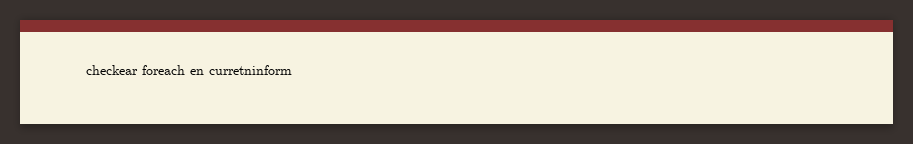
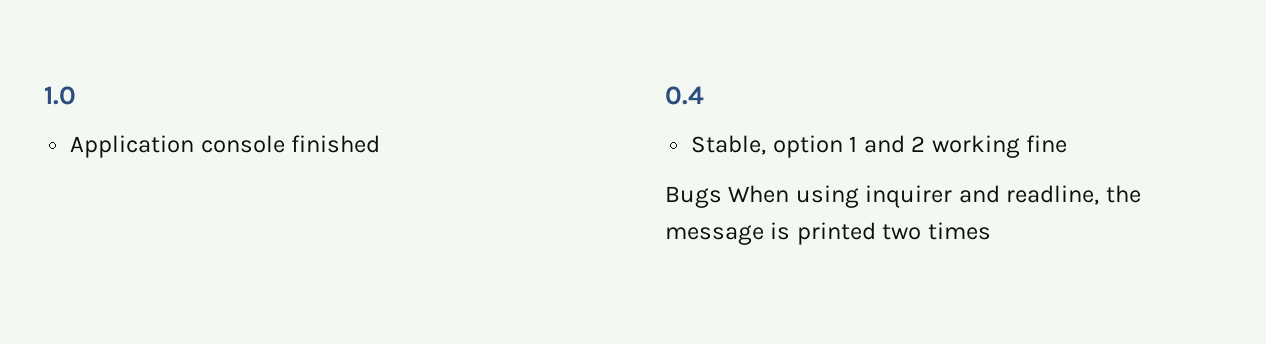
[86,65,292,75] checkear foreach en curretninform -> [44,86,76,105] [70,135,381,158] [665,86,704,105] [691,135,1068,158] [665,185,1141,208] [665,222,991,245] 1.0 // Application console finished // 0.4 // Stable, option 1 and 2 working fine // Bugs When using inquirer and readline, the message is printed two times

